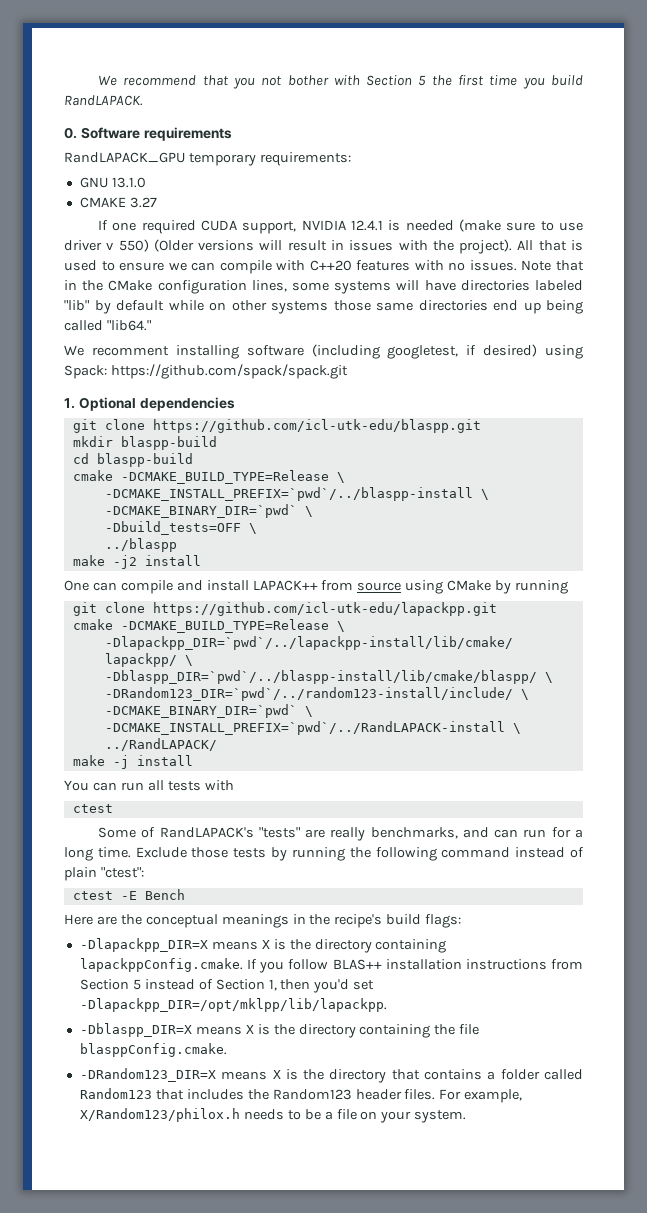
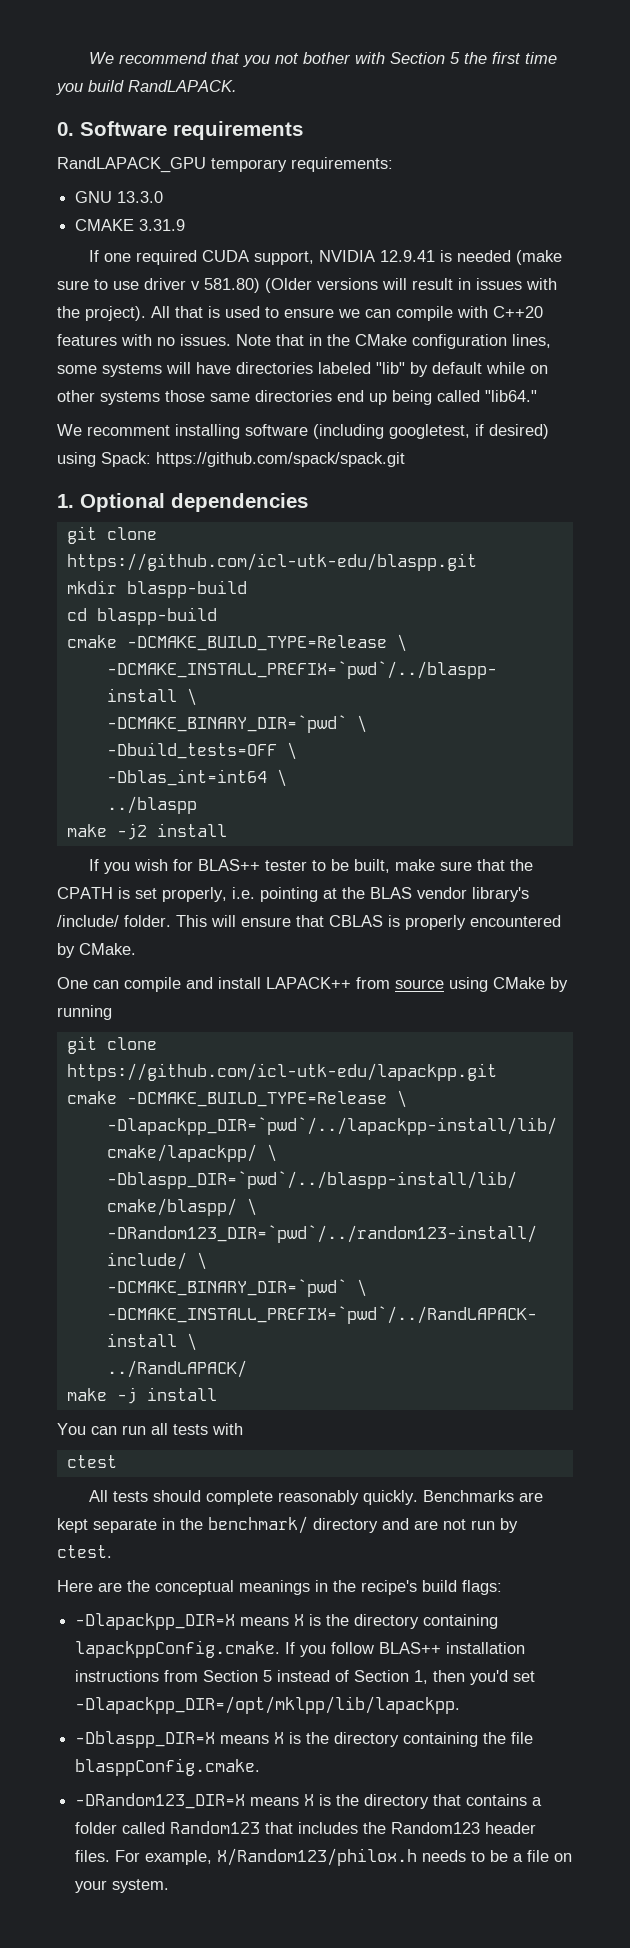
[111,177,146,188] 13.1.0 -> [117,191,164,203] 13.3.0
[129,197,157,208] 3.27 -> [139,219,186,231] 3.31.9
[350,220,383,231] 12.4.1 -> [380,250,436,262] 12.9.41
[118,239,149,252] 550) -> [204,278,260,293] 581.80)
(257, 528) none -> [106,769,287,787] // -Dblas_int=int64 \
(201, 560) none -> [89,859,534,874] [57,887,529,902] [57,915,561,930] [57,943,136,958] // If you wish for BLAS++ tester to be built, make sure that the CPATH is set properly, i.e. pointing at the BLAS vendor library's /include/ folder. This will ensure that CBLAS is properly encountered by CMake.
[97,827,583,841] [64,847,584,861] [64,867,144,881] [72,889,185,900] Some of RandLAPACK's "tests" are really benchmarks, and can run for a long time. Exclude those tests by running the following command instead of plain "ctest": // ctest -E Bench -> [89,1490,544,1505] [57,1516,518,1534] [57,1545,112,1558] All tests should complete reasonably quickly. Benchmarks are kept separate in the benchmark/ directory and are not run by ctest.

